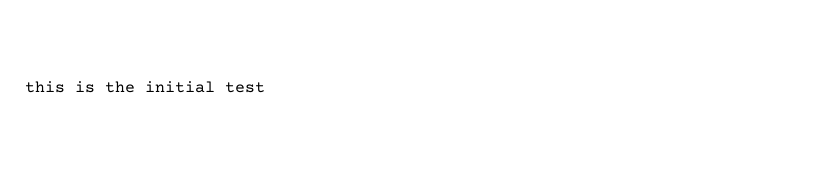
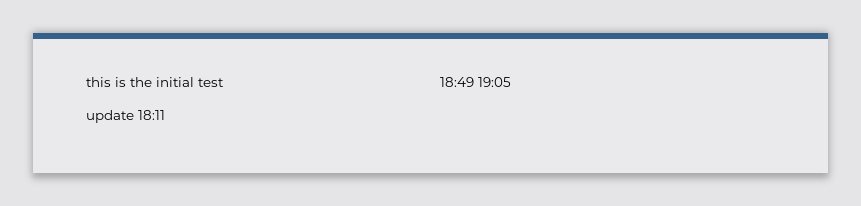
(265, 87) none -> [86,110,165,123] [440,77,511,87] // update 18:11 // 18:49 19:05

